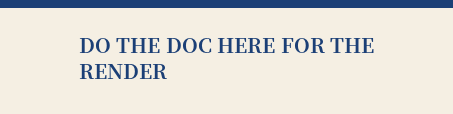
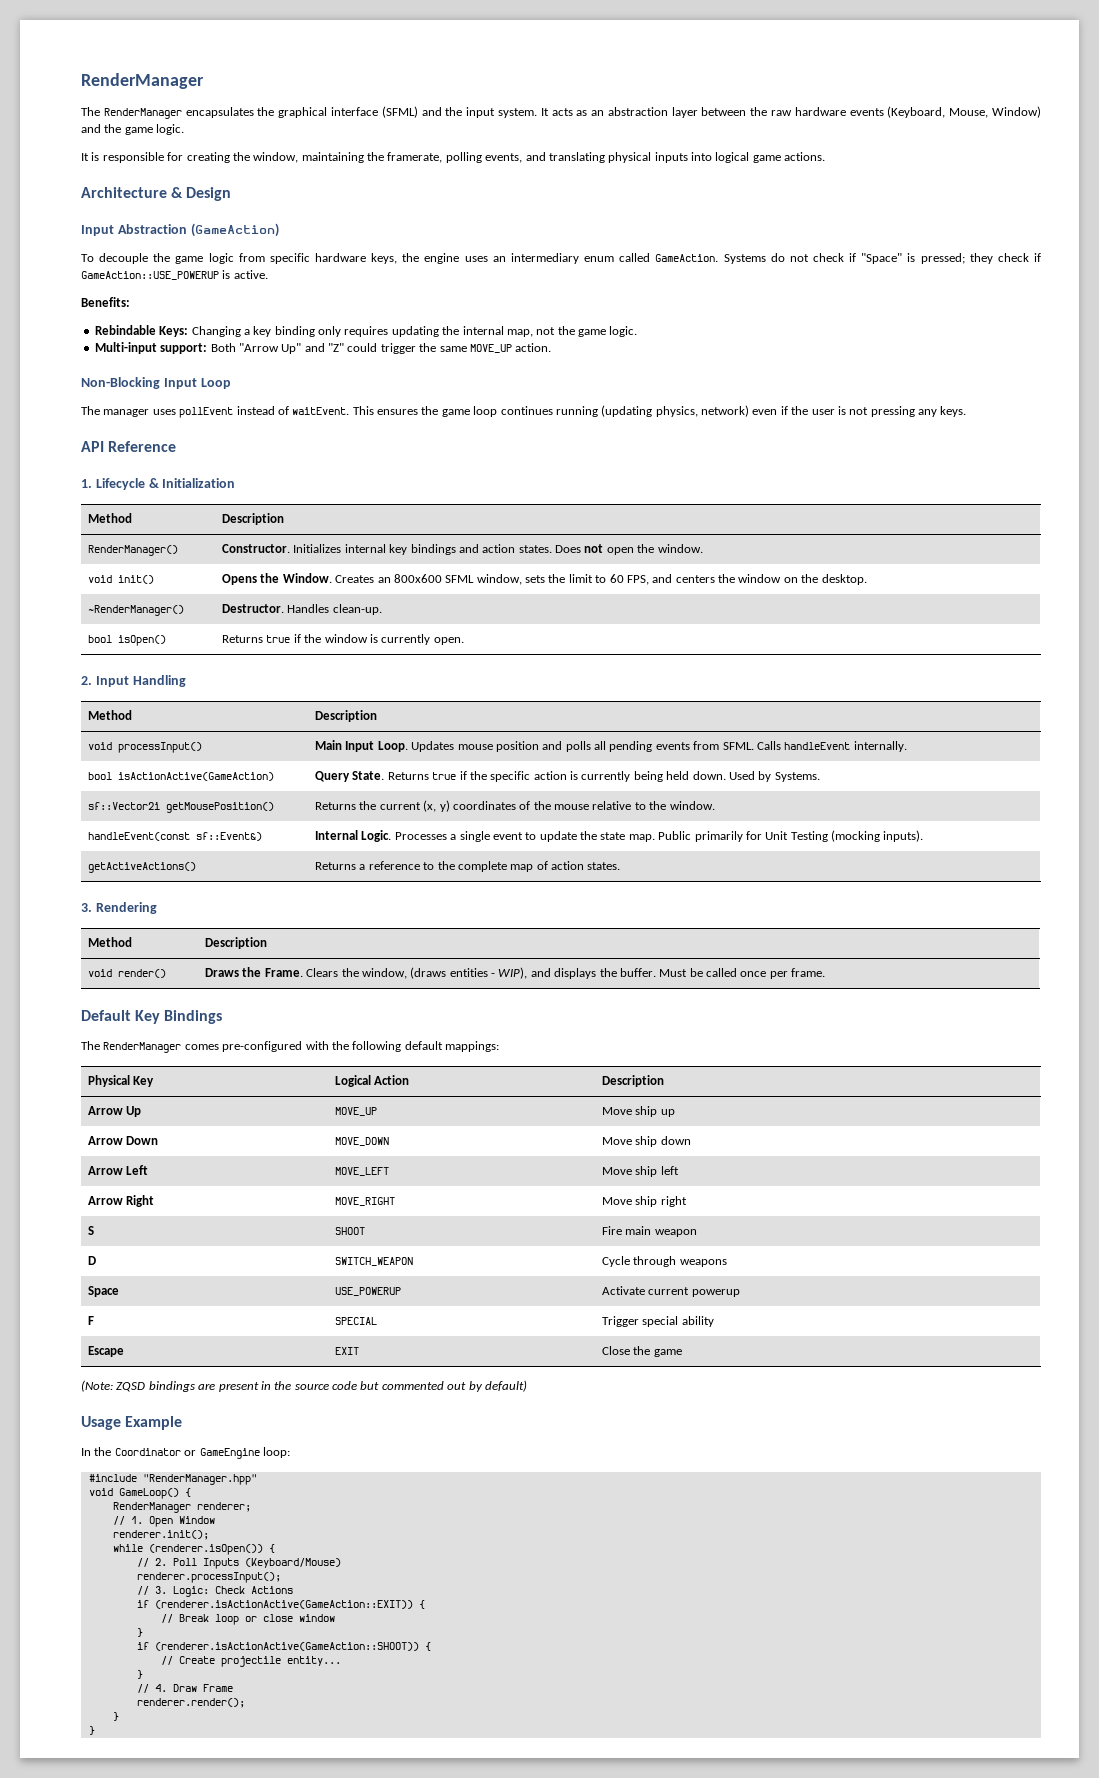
[79,38,374,53] [79,64,167,79] DO THE DOC HERE FOR THE RENDER -> [81,73,204,89] [81,106,1041,119] [81,124,185,135] [81,152,826,163] [81,187,232,201] [81,223,279,237] [81,253,1041,264] [81,270,268,280] [81,297,130,307] [94,325,638,337] [94,342,552,354] [81,377,231,389] [81,405,967,418] [81,441,177,452] [81,478,236,490] [88,513,133,523] [222,513,285,525] [88,545,179,556] [222,544,703,555] [88,575,155,584] [222,573,867,585] [88,605,185,616] [222,604,382,615] [88,635,167,646] [222,634,464,645] [81,675,186,687] [88,710,133,720] [315,710,378,722] [88,742,203,753] [315,740,907,752] [88,772,275,781] [315,771,820,782] [88,802,275,813] [315,800,715,812] [88,832,263,841] [315,830,924,842] [88,862,197,873] [315,861,621,872] [81,902,157,914] [88,937,133,947] [205,937,268,949] [88,969,167,978] [205,967,826,979] [81,1010,223,1024] [81,1041,499,1053] [88,1075,155,1087] [335,1075,410,1087] [602,1075,665,1087] [88,1106,142,1117] [335,1107,378,1116] [602,1106,675,1117] [88,1136,159,1145] [335,1137,390,1146] [602,1136,691,1147] [88,1165,149,1175] [335,1167,390,1176] [602,1166,679,1177] [88,1195,155,1207] [335,1197,396,1206] [602,1196,687,1207] [88,1226,95,1235] [335,1227,366,1235] [602,1226,697,1237] [88,1256,97,1265] [335,1257,414,1266] [602,1256,727,1267] [88,1286,120,1297] [335,1287,402,1296] [602,1286,740,1297] [88,1316,95,1325] [335,1317,378,1325] [602,1316,714,1327] [88,1346,125,1357] [335,1347,360,1355] [602,1346,682,1357] [81,1380,527,1392] [81,1416,183,1430] [81,1447,290,1459] [88,1474,257,1485] [88,1488,191,1499] [112,1502,251,1513] [112,1516,215,1527] [112,1530,209,1540] [112,1544,275,1555] [136,1558,341,1569] [136,1572,281,1583] [136,1586,293,1597] [136,1600,425,1609] [160,1614,335,1625] [136,1628,143,1637] [136,1642,431,1651] [160,1656,341,1667] [136,1670,143,1679] [136,1684,233,1693] [136,1698,245,1708] [112,1712,119,1721] [88,1726,95,1735] RenderManager // The RenderManager encapsulates the graphical interface (SFML) and the input system. It acts as an abstraction layer between the raw hardware events (Keyboard, Mouse, Window) and the game logic. // It is responsible for creating the window, maintaining the framerate, polling events, and translating physical inputs into logical game actions. // Architecture & Design // Input Abstraction (GameAction) // To decouple the game logic from specific hardware keys, the engine uses an intermediary enum called GameAction. Systems do not check if "Space" is pressed; they check if GameAction::USE_POWERUP is active. // Benefits: // Rebindable Keys: Changing a key binding only requires updating the internal map, not the game logic. // Multi-input support: Both "Arrow Up" and "Z" could trigger the same MOVE_UP action. // Non-Blocking Input Loop // The manager uses pollEvent instead of waitEvent. This ensures the game loop continues running (updating physics, network) even if the user is not pressing any keys. // API Reference // 1. Lifecycle & Initialization // Method | Description // RenderManager() | Constructor. Initializes internal key bindings and action states. Does not open the window. // void init() | Opens the Window. Creates an 800x600 SFML window, sets the limit to 60 FPS, and centers the window on the desktop. // ~RenderManager() | Destructor. Handles clean-up. // bool isOpen() | Returns true if the window is currently open. // 2. Input Handling // Method | Description // void processInput() | Main Input Loop. Updates mouse position and polls all pending events from SFML. Calls handleEvent internally. // bool isActionActive(GameAction) | Query State. Returns true if the specific action is currently being held down. Used by Systems. // sf::Vector2i getMousePosition() | Returns the current (x, y) coordinates of the mouse relative to the window. // handleEvent(const sf::Event&) | Internal Logic. Processes a single event to update the state map. Public primarily for Unit Testing (mocking inputs). // getActiveActions() | Returns a reference to the complete map of action states. // 3. Rendering // Method | Description // void render() | Draws the Frame. Clears the window, (draws entities - WIP), and displays the buffer. Must be called once per frame. // Default Key Bindings // The RenderManager comes pre-configured with the following default mappings: // Physical Key | Logical Action | Description // Arrow Up | MOVE_UP | Move ship up // Arrow Down | MOVE_DOWN | Move ship down // Arrow Left | MOVE_LEFT | Move ship left // Arrow Right | MOVE_RIGHT | Move ship right // S | SHOOT | Fire main weapon // D | SWITCH_WEAPON | Cycle through weapons // Space | USE_POWERUP | Activate current powerup // F | SPECIAL | Trigger special ability // Escape | EXIT | Close the game // (Note: ZQSD bindings are present in the source code but commented out by default) // Usage Example // In the Coordinator or GameEngine loop: // #include "RenderManager.hpp" // void GameLoop() { // RenderManager renderer; // // 1. Open Window // renderer.init(); // while (renderer.isOpen()) { // // 2. Poll Inputs (Keyboard/Mouse) // renderer.processInput(); // // 3. Logic: Check Actions // if (renderer.isActionActive(GameAction::EXIT)) { // // Break loop or close window // } // if (renderer.isActionActive(GameAction::SHOOT)) { // // Create projectile entity... // } // // 4. Draw Frame // renderer.render(); // } // }

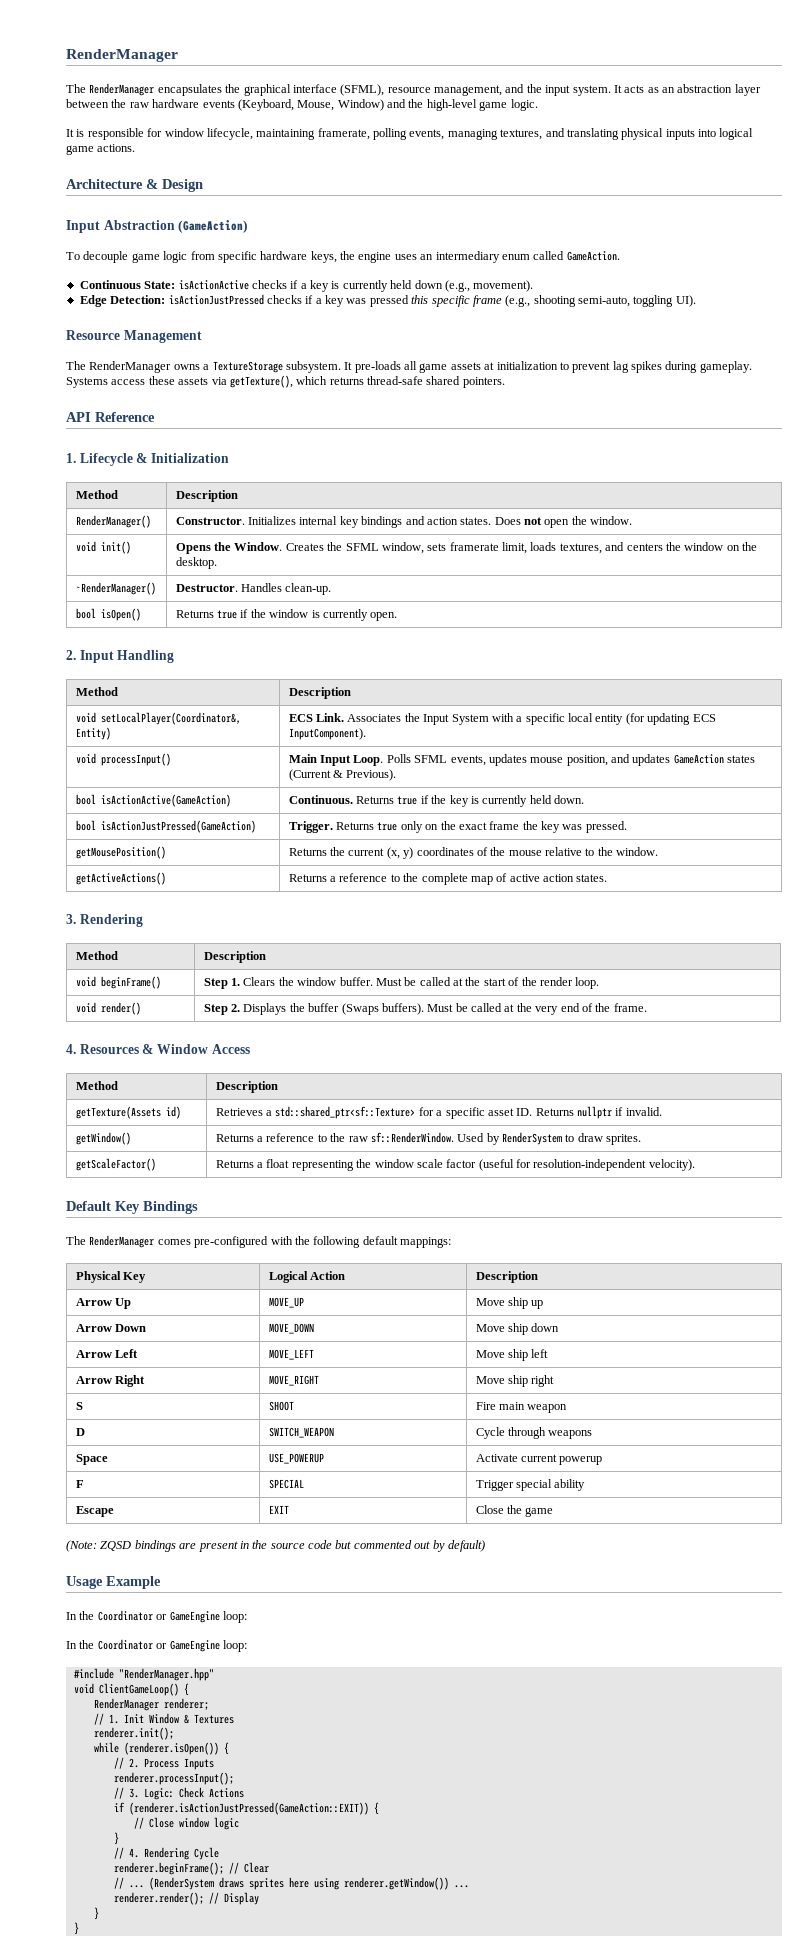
[381,106,418,118] (SFML) -> [340,84,502,96] (SFML), resource management,
(122, 128) none -> [426,99,477,111] high-level
[186,152,384,163] creating the window, maintaining the -> [164,128,316,140] window lifecycle, maintaining
(523, 158) none -> [447,129,543,140] managing textures,
[153,253,171,262] the -> (129, 257) none
[723,253,1041,264] [81,270,268,280] [81,297,130,307] [94,325,638,337] [94,342,552,354] [81,377,231,389] [81,405,967,418] Systems do not check if "Space" is pressed; they check if GameAction::USE_POWERUP is active. // Benefits: // Rebindable Keys: Changing a key binding only requires updating the internal map, not the game logic. // Multi-input support: Both "Arrow Up" and "Z" could trigger the same MOVE_UP action. // Non-Blocking Input Loop // The manager uses pollEvent instead of waitEvent. This ensures the game loop continues running (updating physics, network) even if the user is not pressing any keys. -> [79,280,534,292] [79,294,696,307] [66,330,202,343] [66,361,752,373] [66,375,505,388] // Continuous State: isActionActive checks if a key is currently held down (e.g., movement). // Edge Detection: isActionJustPressed checks if a key was pressed this specific frame (e.g., shooting semi-auto, toggling UI). // Resource Management // The RenderManager owns a TextureStorage subsystem. It pre-loads all game assets at initialization to prevent lag spikes during gameplay. Systems access these assets via getTexture(), which returns thread-safe shared pointers.
[377,574,442,583] an 800x600 -> [327,542,343,551] the
[548,574,649,585] the limit to 60 FPS, -> [449,542,602,554] framerate limit, loads textures,
(378, 716) none -> [75,712,241,725] [75,727,111,740] [288,713,716,725] [288,728,366,740] // void setLocalPlayer(Coordinator&, Entity) | ECS Link. Associates the Input System with a specific local entity (for updating ECS InputComponent).
[411,741,907,752] Updates mouse position and polls all pending events from SFML. Calls handleEvent internally. -> [386,754,756,766] [288,769,397,781] Polls SFML events, updates mouse position, and updates GameAction states (Current & Previous).
[315,771,663,782] Query State. Returns true if the specific action is currently being -> [288,795,528,807] Continuous. Returns true if the key is currently
[728,771,820,782] [88,802,161,810] Used by Systems. // sf::Vector2i -> [75,820,256,833] [288,821,627,833] // bool isActionJustPressed(GameAction) | Trigger. Returns true only on the exact frame the key was pressed. //
[88,832,263,841] [315,830,924,842] // handleEvent(const sf::Event&) | Internal Logic. Processes a single event to update the state map. Public primarily for Unit Testing (mocking inputs). -> (659, 851) none
(548, 865) none -> [509,874,540,882] active
[118,969,167,978] [205,967,826,979] render() | Draws the Frame. Clears the window, (draws entities - WIP), and displays the buffer. Must be called once per frame. -> [100,976,161,989] [203,977,600,989] [75,1002,141,1015] [203,1003,647,1015] [66,1044,250,1054] [75,1081,118,1090] [215,1081,278,1093] [75,1106,181,1119] [215,1106,662,1119] [75,1132,131,1145] [215,1132,642,1145] [75,1158,156,1171] [215,1159,695,1171] beginFrame() | Step 1. Clears the window buffer. Must be called at the start of the render loop. // void render() | Step 2. Displays the buffer (Swaps buffers). Must be called at the very end of the frame. // 4. Resources & Window Access // Method | Description // getTexture(Assets id) | Retrieves a std::shared_ptr<sf::Texture> for a specific asset ID. Returns nullptr if invalid. // getWindow() | Returns a reference to the raw sf::RenderWindow. Used by RenderSystem to draw sprites. // getScaleFactor() | Returns a float representing the window scale factor (useful for resolution-independent velocity).
(290, 1452) none -> [66,1639,247,1652] // In the Coordinator or GameEngine loop:
[118,1488,179,1499] GameLoop() -> [98,1683,179,1696] ClientGameLoop()
[148,1516,215,1527] Open Window -> [123,1713,234,1724] Init Window & Textures
[172,1558,197,1566] Poll -> [143,1758,179,1768] Process
[244,1558,341,1568] (Keyboard/Mouse) -> (214, 1764) none
[154,1600,425,1609] [160,1614,335,1625] [136,1628,143,1637] [136,1642,431,1651] [160,1656,341,1667] [136,1670,143,1679] [136,1684,233,1693] (renderer.isActionActive(GameAction::EXIT)) { // // Break loop or close window // } // if (renderer.isActionActive(GameAction::SHOOT)) { // // Create projectile entity... // } // // 4. Draw Frame -> [128,1802,379,1815] [133,1817,239,1830] [113,1832,119,1845] [113,1847,219,1860] [113,1862,269,1875] [113,1877,469,1890] (renderer.isActionJustPressed(GameAction::EXIT)) { // // Close window logic // } // // 4. Rendering Cycle // renderer.beginFrame(); // Clear // // ... (RenderSystem draws sprites here using renderer.getWindow()) ...
(245, 1703) none -> [208,1892,259,1905] // Display

